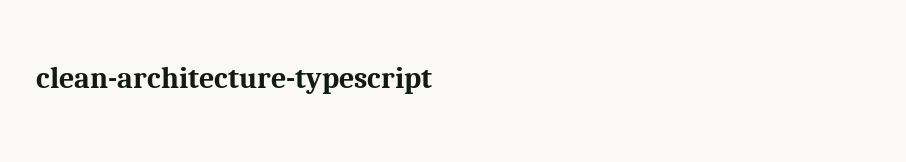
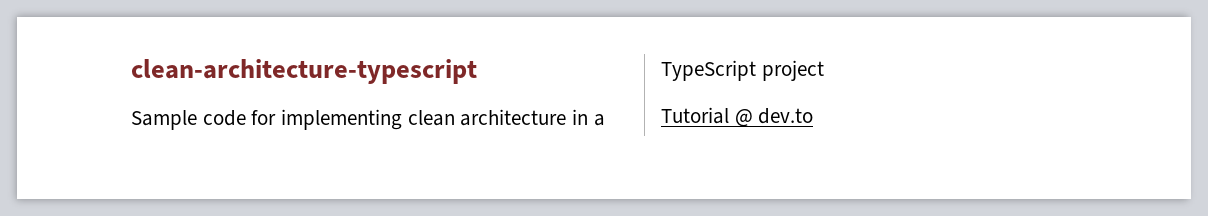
(432, 80) none -> [131,109,605,130] [661,60,824,81] [661,107,814,127] // Sample code for implementing clean architecture in a TypeScript project // Tutorial @ dev.to

